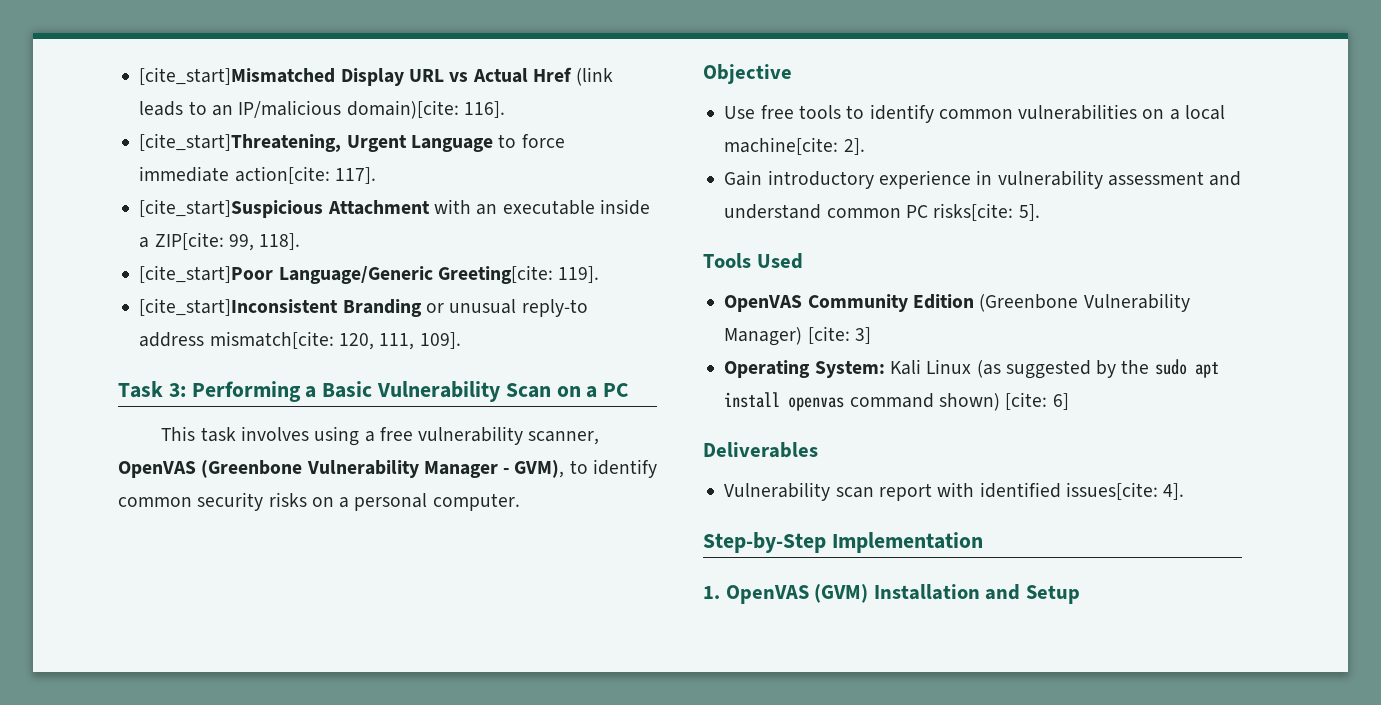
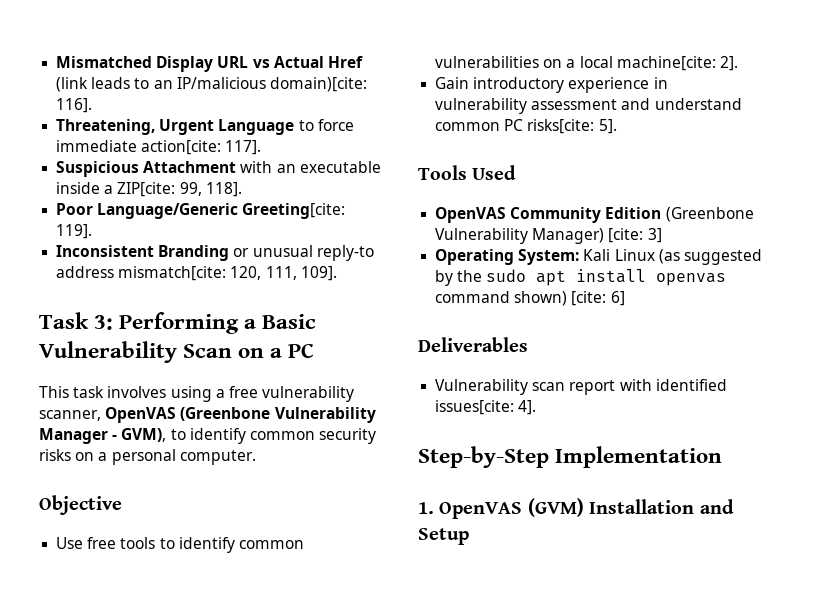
[139,67,336,85] [cite_start]Mismatched -> [56,56,153,68] Mismatched
[139,133,342,152] [cite_start]Threatening, -> [56,119,156,135] Threatening,
[139,199,324,218] [cite_start]Suspicious -> [56,161,140,177] Suspicious
[139,265,274,283] [cite_start]Poor -> [56,203,94,215] Poor
[139,298,339,316] [cite_start]Inconsistent -> [56,245,155,257] Inconsistent

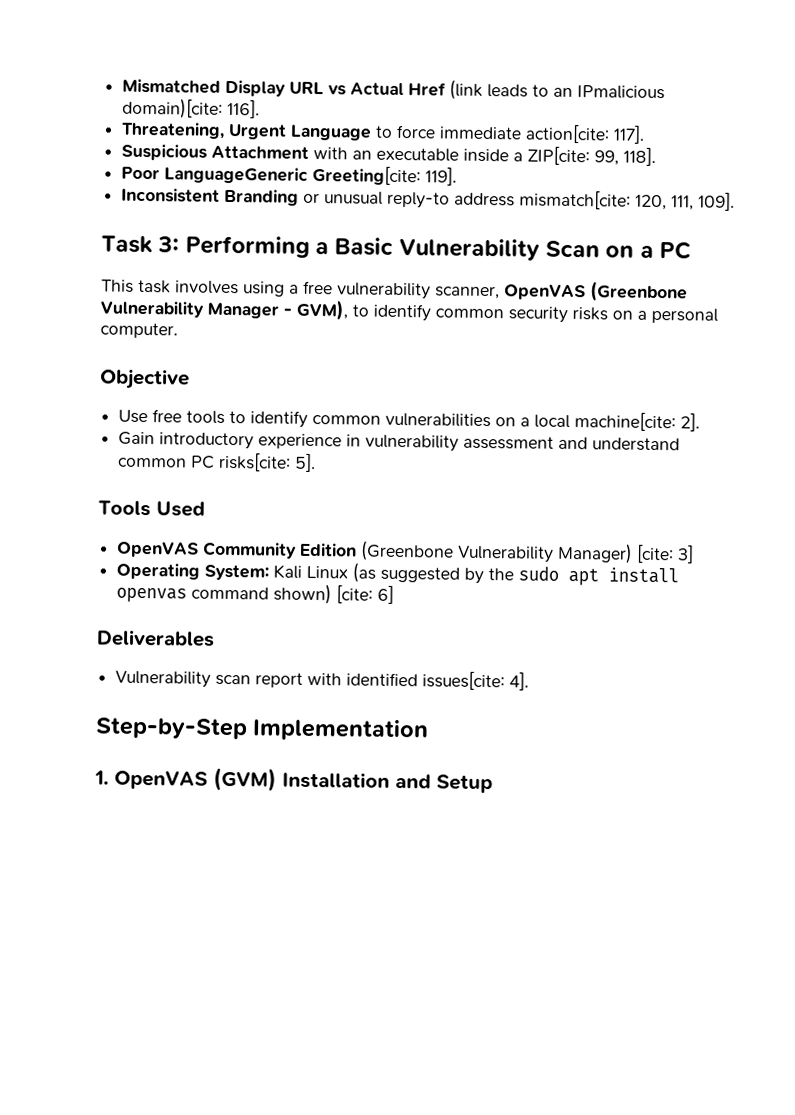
[176,77,266,89] IP/malicious -> [577,85,666,100] IPmalicious
[97,203,239,219] Language/Generic -> [164,166,309,184] LanguageGeneric

